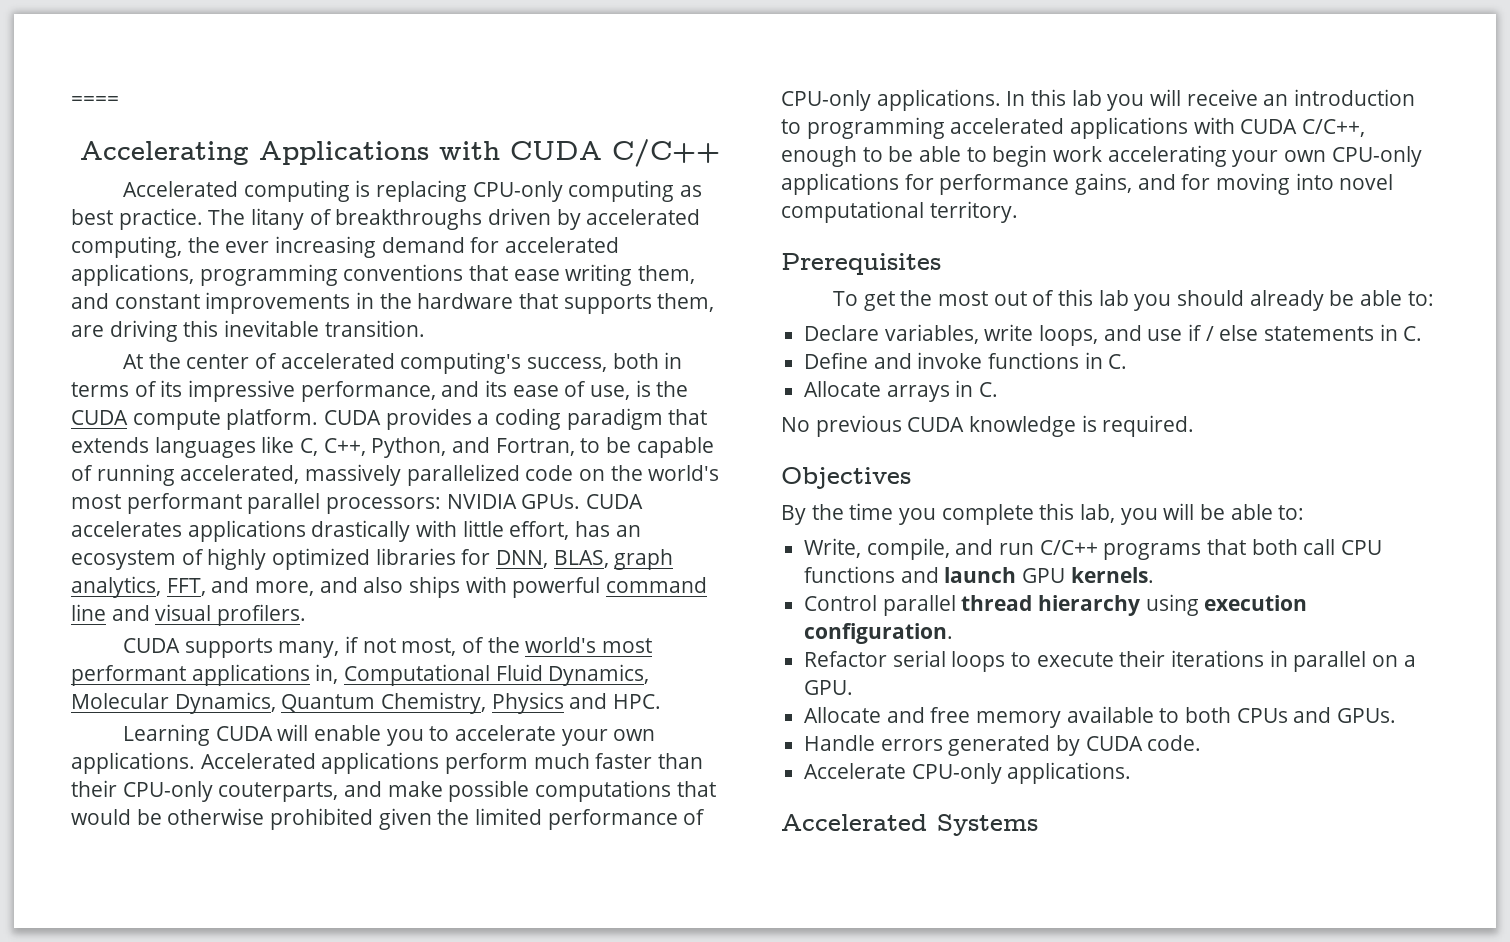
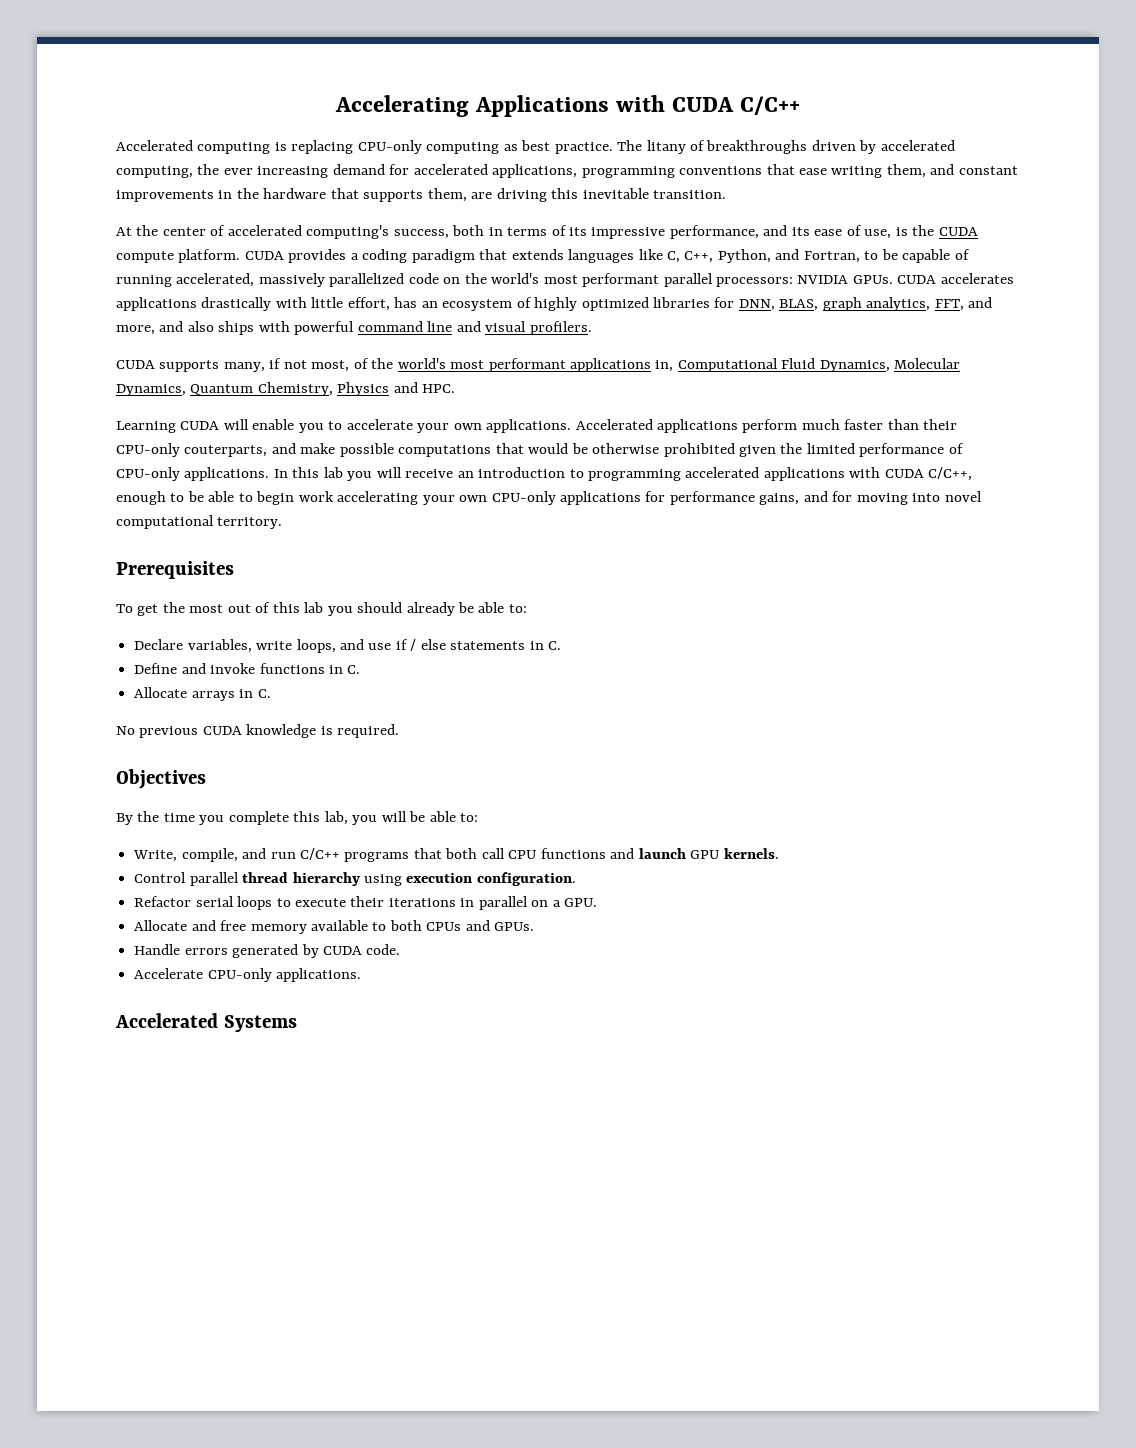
[71,96,119,106] ==== // -> (334, 106) none

